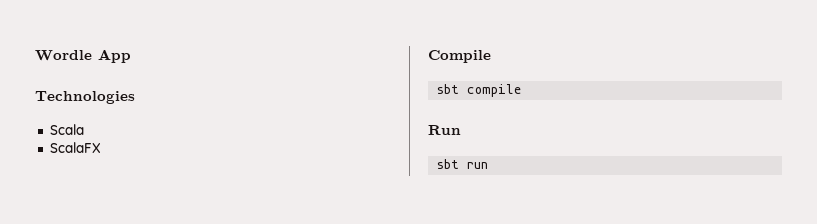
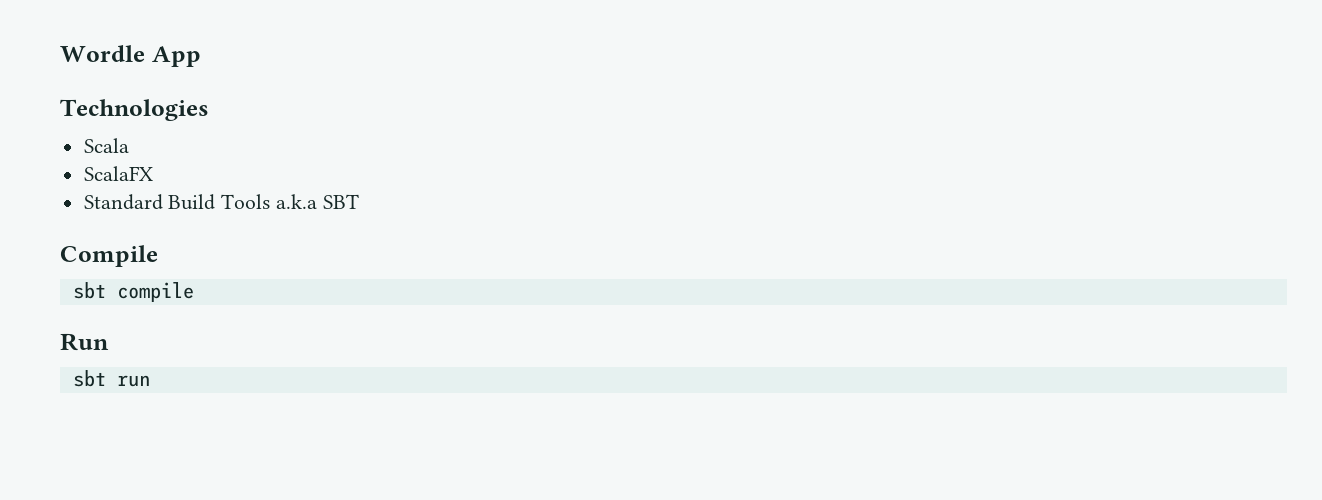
(101, 147) none -> [83,194,359,210] // Standard Build Tools a.k.a SBT

